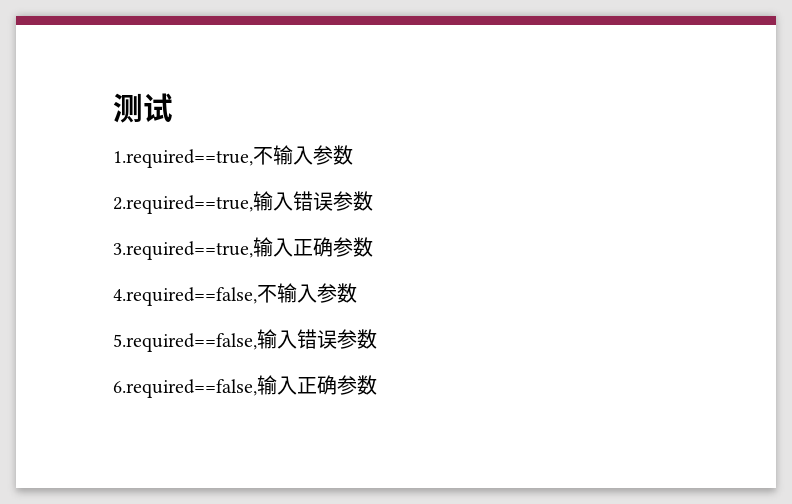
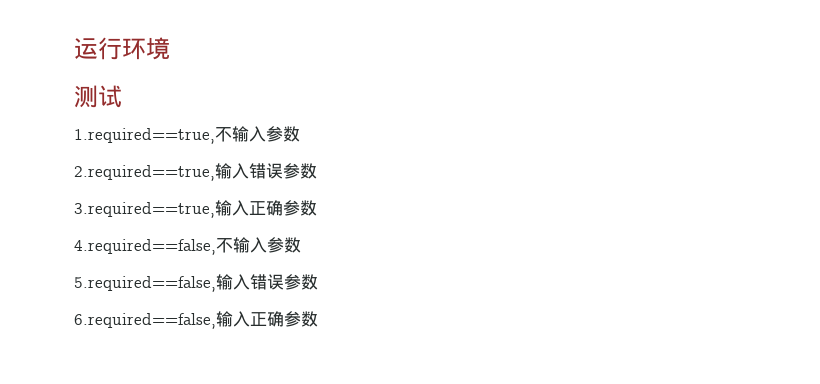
(113, 108) none -> [74,37,170,60] 运行环境 //

